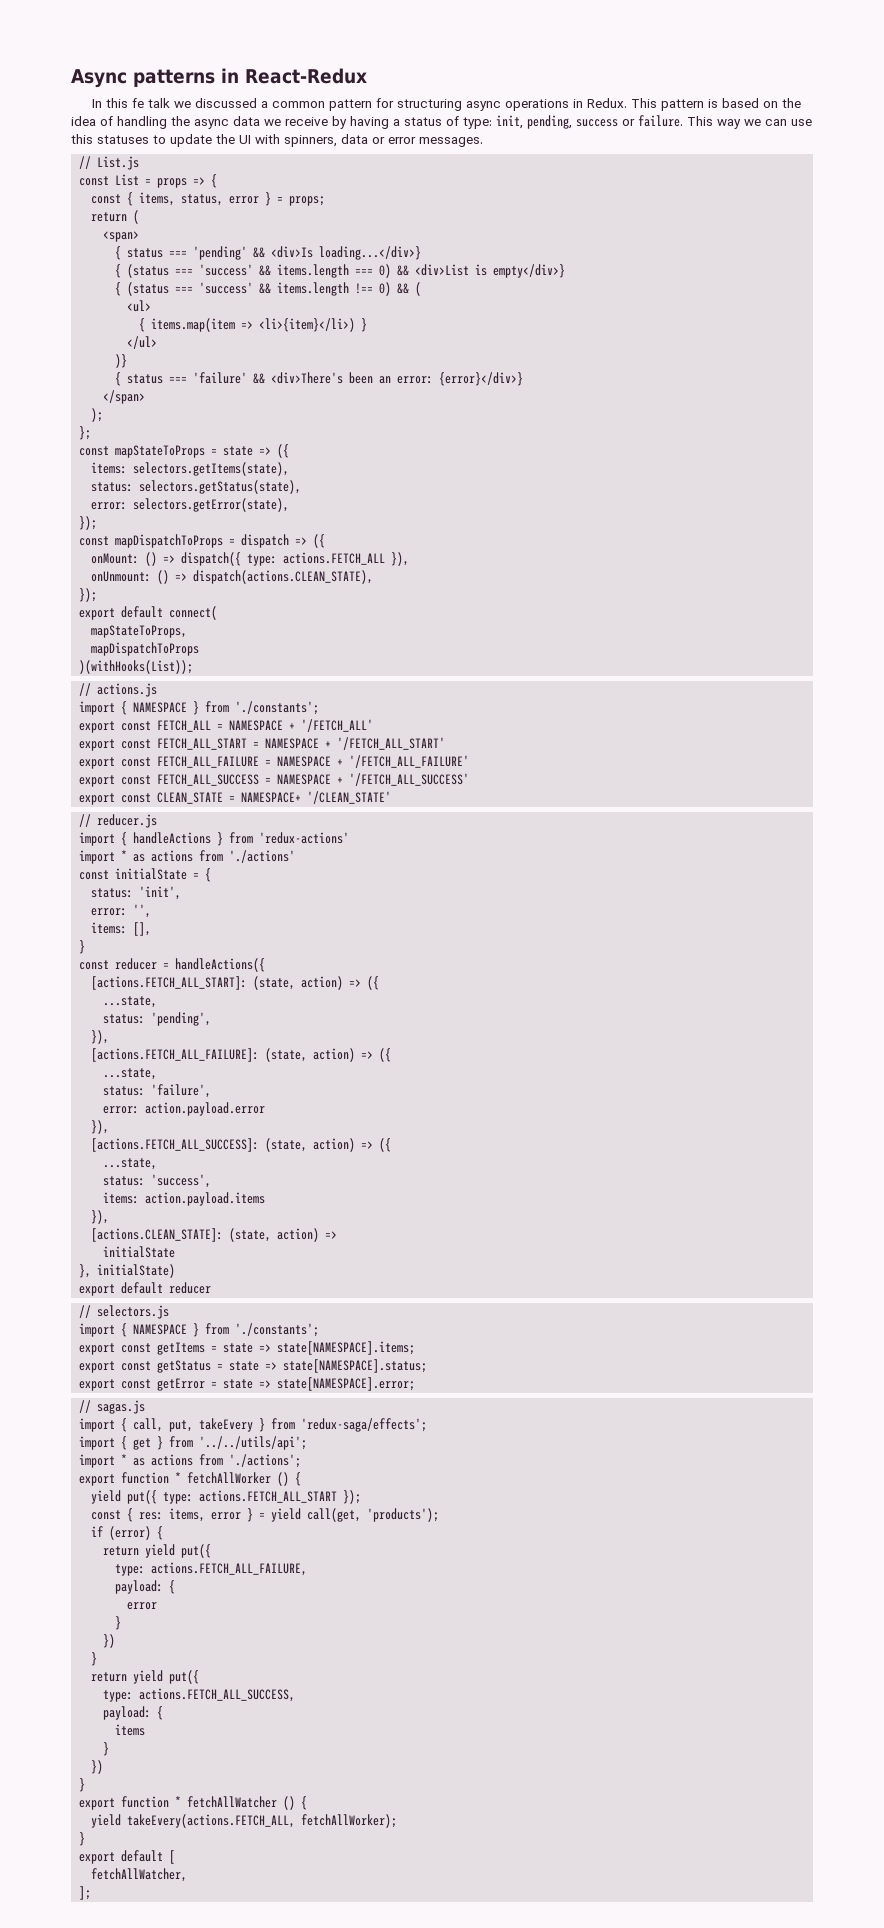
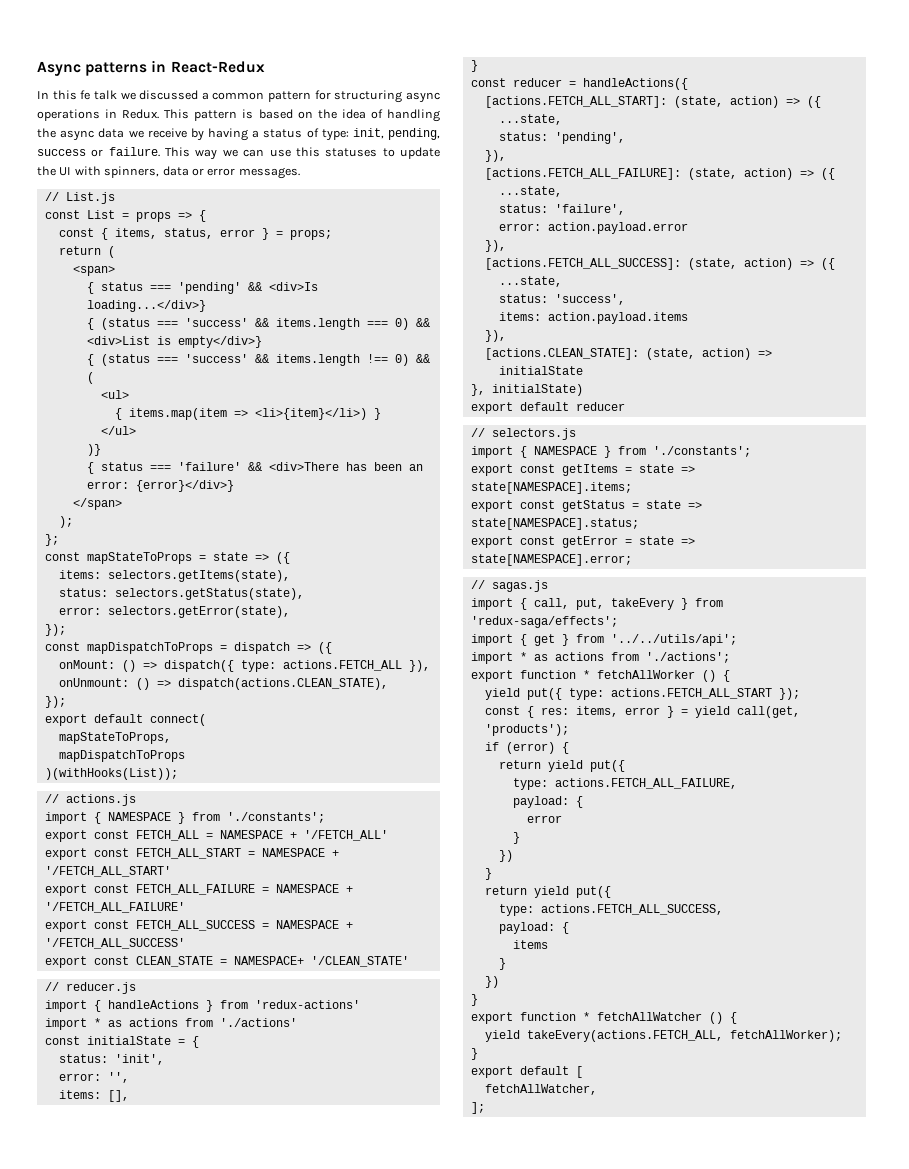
[271,372,344,384] <div>There's -> [268,462,367,471] <div>There has

